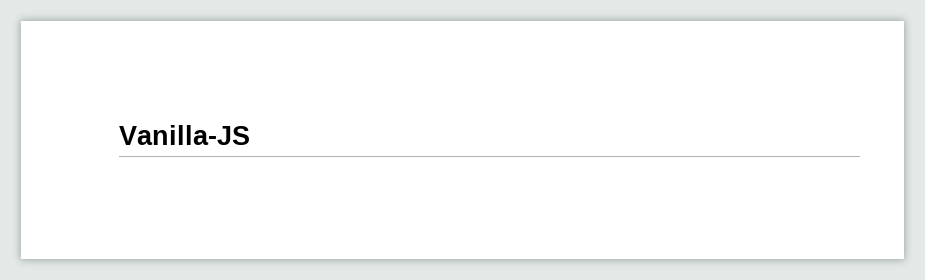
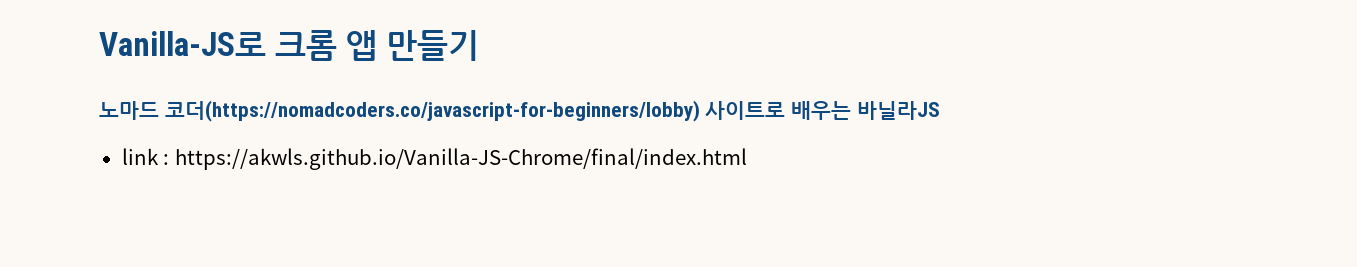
[119,125,250,145] Vanilla-JS -> [99,30,479,61] [99,100,940,122] [121,148,747,170] Vanilla-JS로 크롬 앱 만들기 // 노마드 코더(https://nomadcoders.co/javascript-for-beginners/lobby) 사이트로 배우는 바닐라JS // link : https://akwls.github.io/Vanilla-JS-Chrome/final/index.html

